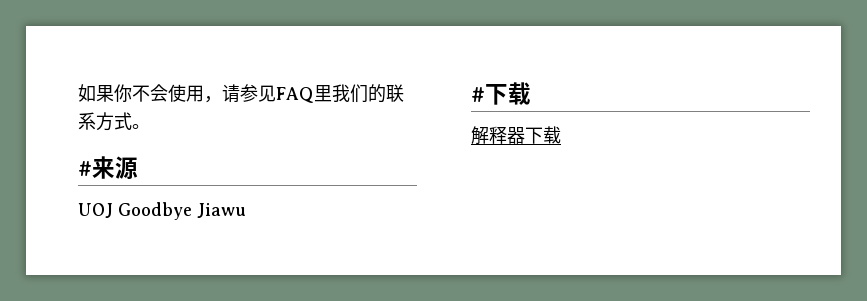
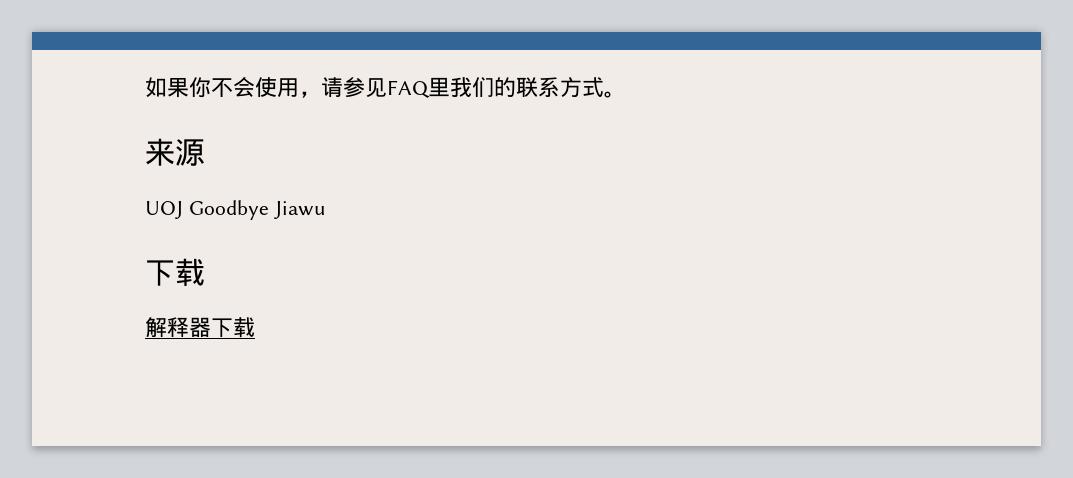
[78,161,92,176] # -> (626, 94) none
[471,87,485,102] # -> (326, 210) none

